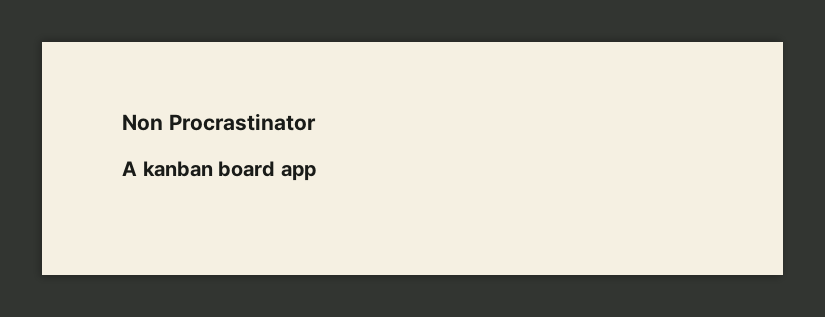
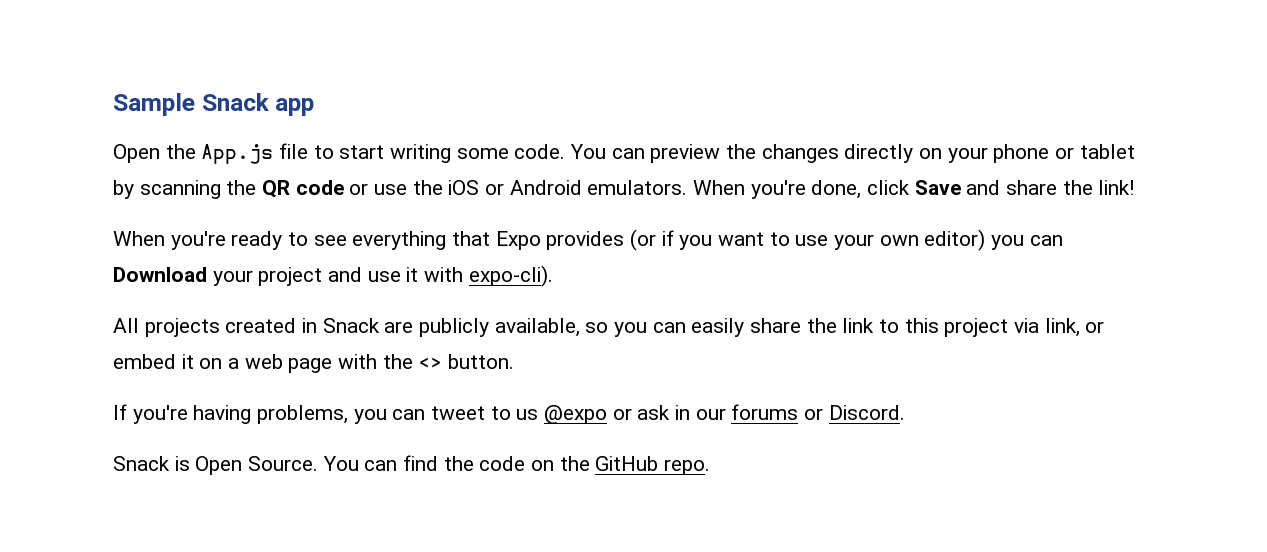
[122,113,316,131] [122,161,316,181] Non Procrastinator // A kanban board app -> [113,93,315,116] [113,143,1135,164] [113,180,1135,199] [113,229,1063,251] [113,265,553,287] [113,318,1105,337] [113,354,515,373] [113,404,905,424] [113,455,711,475] Sample Snack app // Open the App.js file to start writing some code. You can preview the changes directly on your phone or tablet by scanning the QR code or use the iOS or Android emulators. When you're done, click Save and share the link! // When you're ready to see everything that Expo provides (or if you want to use your own editor) you can Download your project and use it with expo-cli). // All projects created in Snack are publicly available, so you can easily share the link to this project via link, or embed it on a web page with the <> button. // If you're having problems, you can tweet to us @expo or ask in our forums or Discord. // Snack is Open Source. You can find the code on the GitHub repo.

